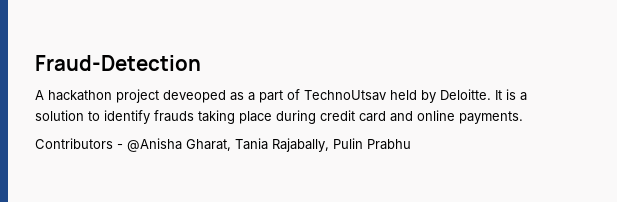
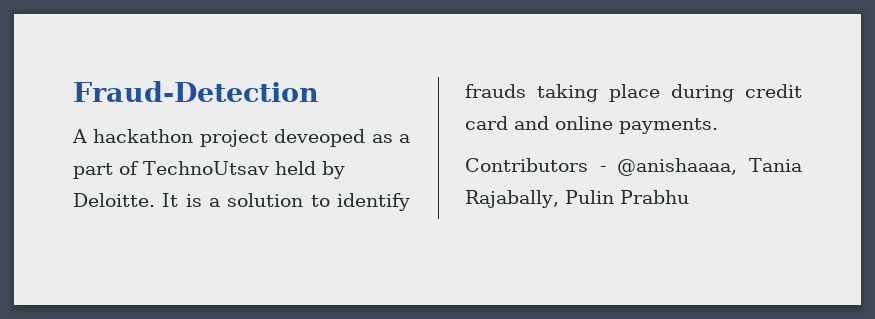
[127,138,231,152] @Anisha Gharat, -> [617,158,738,176] @anishaaaa,

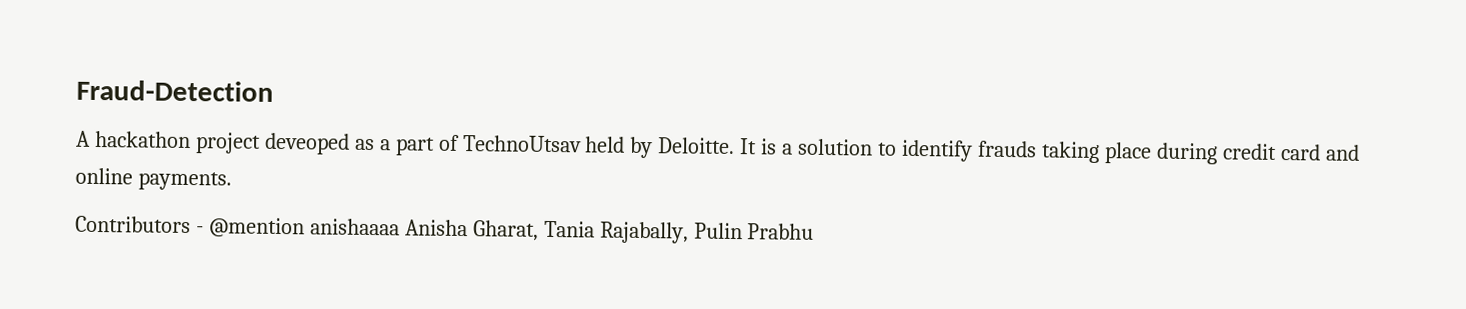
[617,158,738,176] @anishaaaa, -> [208,217,539,241] @mention anishaaaa Anisha Gharat,

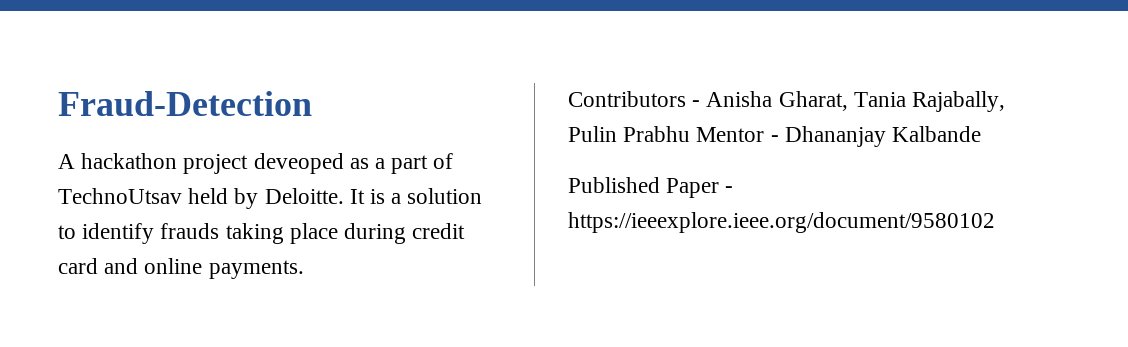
[208,217,400,239] @mention anishaaaa -> (701, 103) none
(815, 231) none -> [696,126,982,147] [568,177,734,198] [568,212,995,233] Mentor - Dhananjay Kalbande // Published Paper - https://ieeexplore.ieee.org/document/9580102

